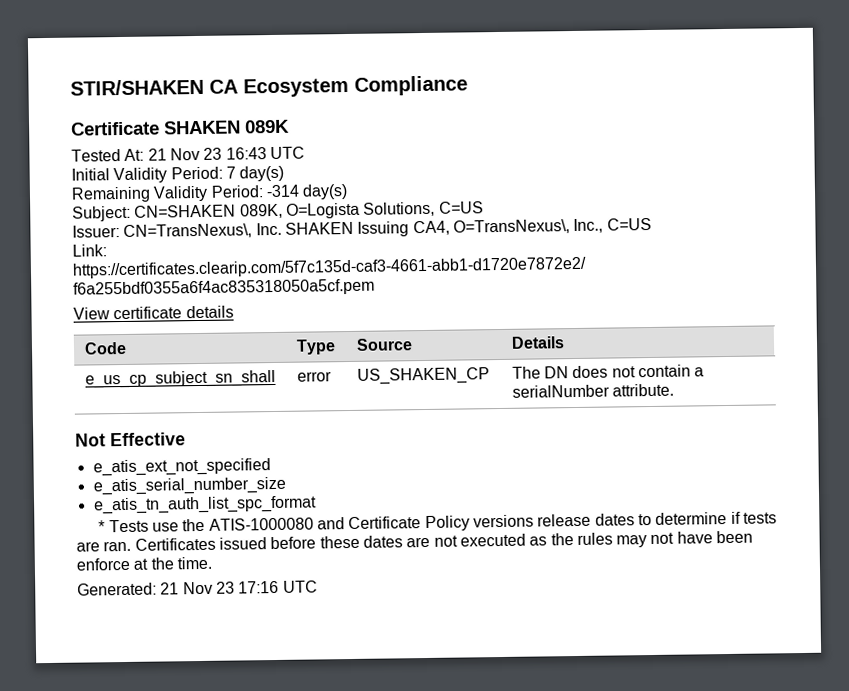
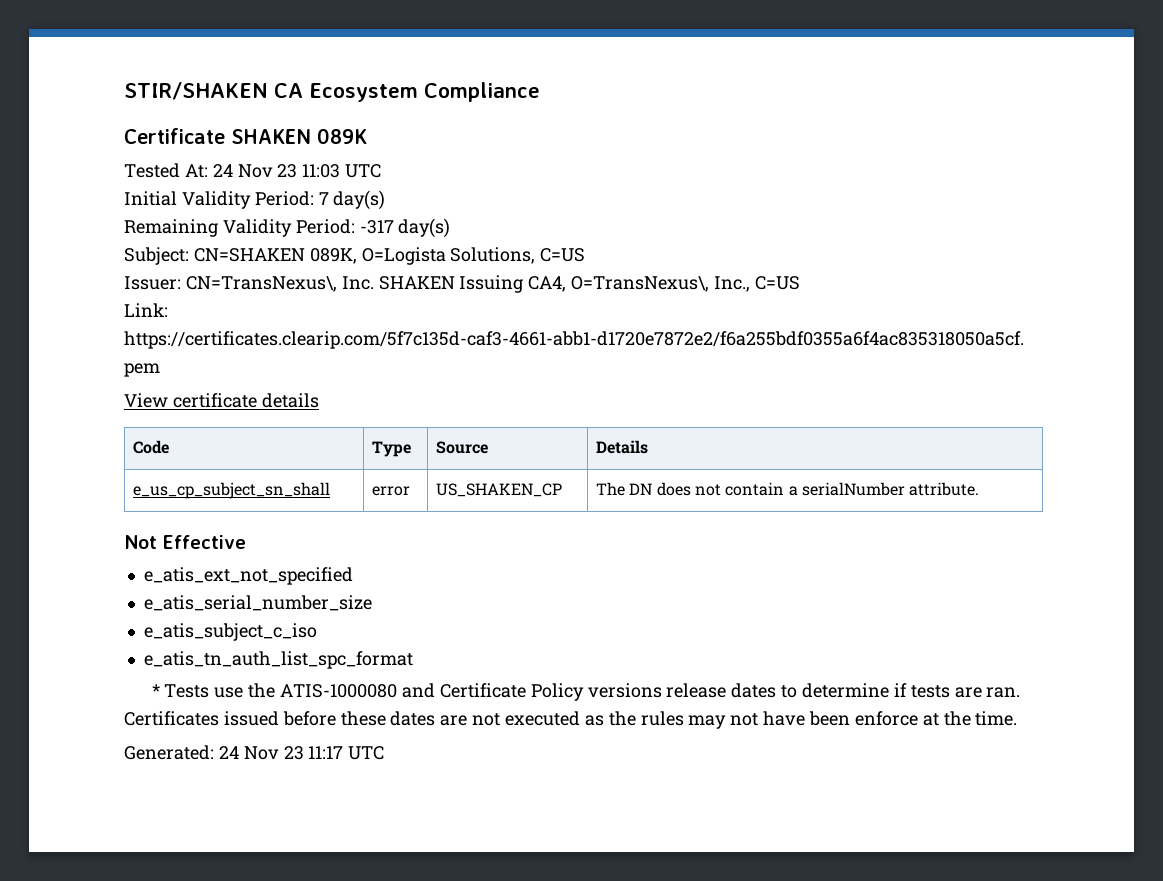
[147,147,267,161] 21 Nov 23 16:43 -> [212,164,341,178] 24 Nov 23 11:03
[265,184,300,198] -314 -> [359,220,394,234] -317
(286, 486) none -> [143,623,317,641] // e_atis_subject_c_iso
[160,580,280,595] 21 Nov 23 17:16 -> [218,746,344,760] 24 Nov 23 11:17

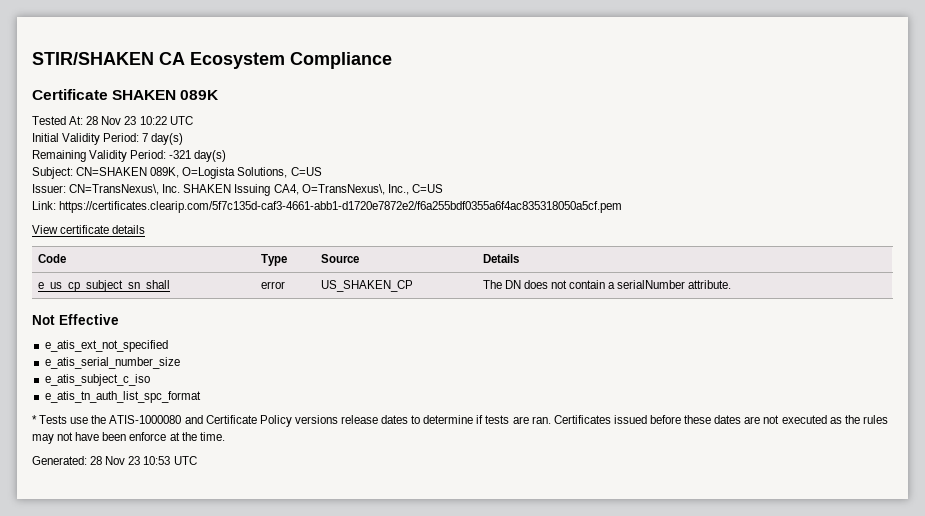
[212,164,341,178] 24 Nov 23 11:03 -> [86,116,167,125] 28 Nov 23 10:22
[359,220,394,234] -317 -> [169,150,192,159] -321
[218,746,344,760] 24 Nov 23 11:17 -> [90,456,171,465] 28 Nov 23 10:53

